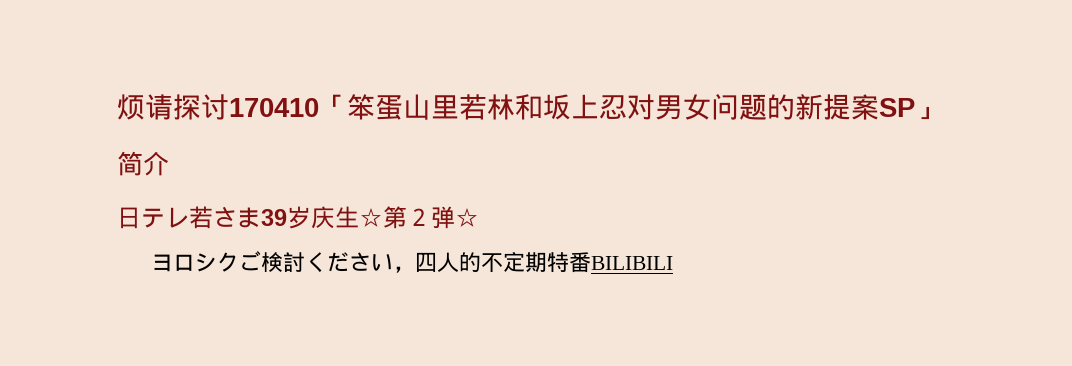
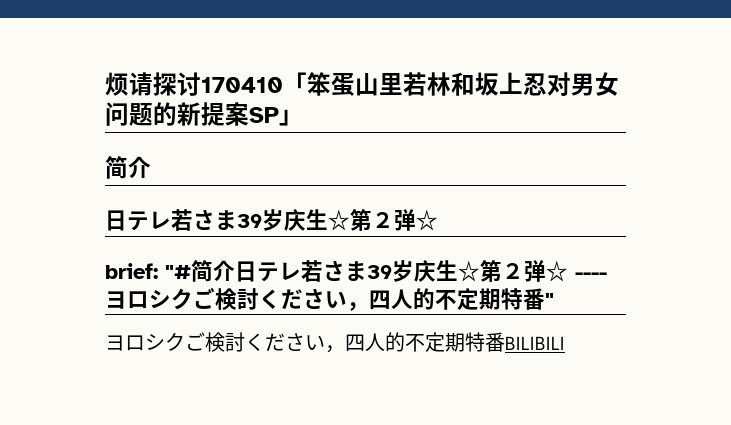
(479, 217) none -> [105,260,607,282] [105,287,554,311] // brief: "#简介日テレ若さま39岁庆生☆第２弹☆ ----ヨロシクご検討ください，四人的不定期特番"

